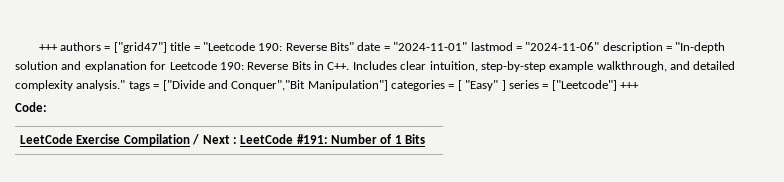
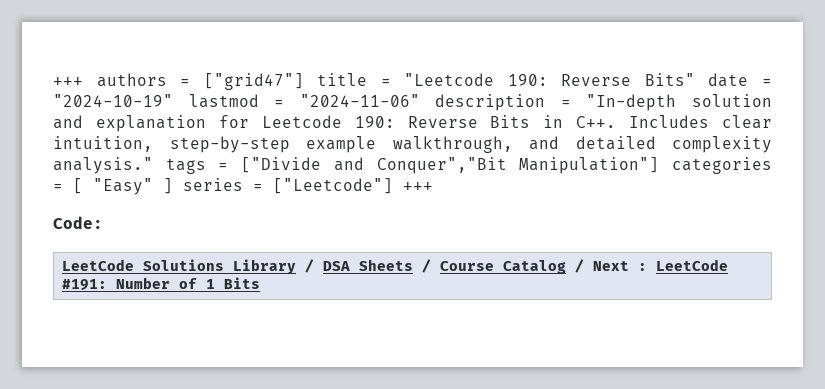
[393,42,468,51] "2024-11-01" -> [53,94,173,107] "2024-10-19"
[76,134,190,146] Exercise Compilation -> [142,259,566,274] Solutions Library / DSA Sheets / Course Catalog

